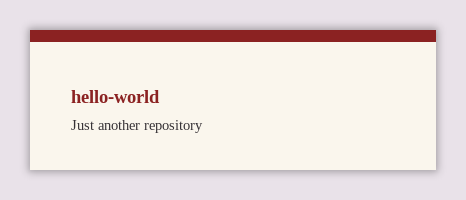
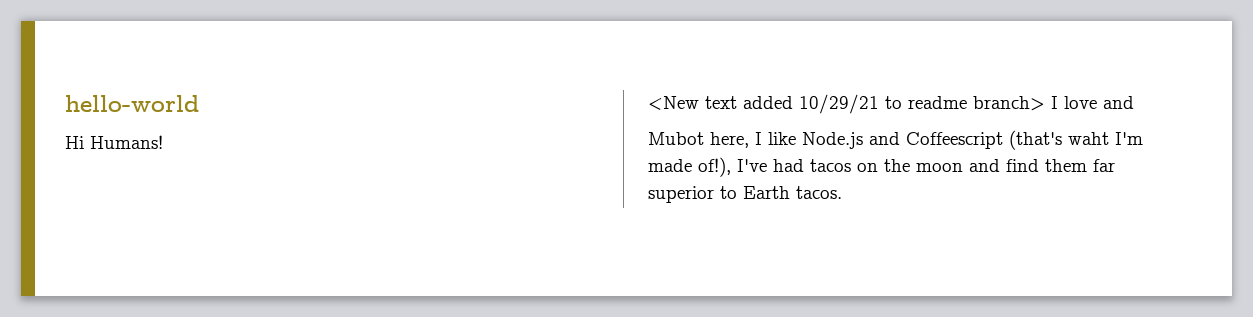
[71,120,203,133] Just another repository -> [65,135,163,149] [648,94,1134,114] [648,130,1143,150] [648,157,1115,177] [648,186,842,203] Hi Humans! // <New text added 10/29/21 to readme branch> I love and // Mubot here, I like Node.js and Coffeescript (that's waht I'm made of!), I've had tacos on the moon and find them far superior to Earth tacos.

